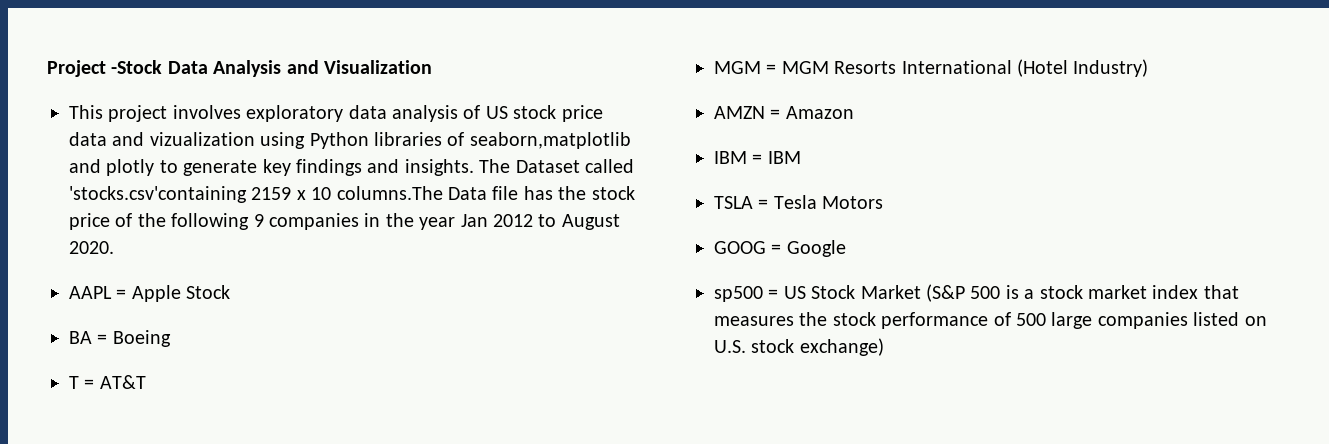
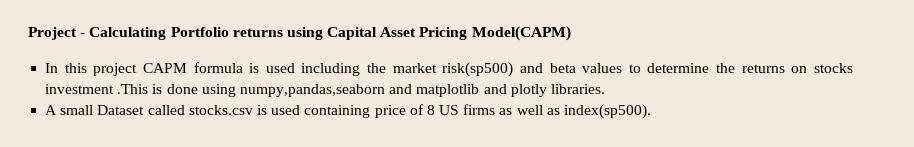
[111,60,432,77] [69,105,603,122] [69,132,631,149] [69,159,634,176] [69,186,635,203] [69,213,620,230] [69,241,114,254] [69,285,231,302] [69,330,171,347] [69,375,146,389] [714,59,1149,77] [714,106,854,119] [714,151,801,164] [714,195,884,209] [714,240,846,257] [714,284,1239,302] [714,312,1267,329] [714,338,884,356] -Stock Data Analysis and Visualization // This project involves exploratory data analysis of US stock price data and vizualization using Python libraries of seaborn,matplotlib and plotly to generate key findings and insights. The Dataset called 'stocks.csv'containing 2159 x 10 columns.The Data file has the stock price of the following 9 companies in the year Jan 2012 to August 2020. // AAPL = Apple Stock // BA = Boeing // T = AT&T // MGM = MGM Resorts International (Hotel Industry) // AMZN = Amazon // IBM = IBM // TSLA = Tesla Motors // GOOG = Google // sp500 = US Stock Market (S&P 500 is a stock market index that measures the stock performance of 500 large companies listed on U.S. stock exchange) -> [80,26,571,41] [45,62,854,77] [45,84,605,97] [45,104,652,119] - Calculating Portfolio returns using Capital Asset Pricing Model(CAPM) // In this project CAPM formula is used including the market risk(sp500) and beta values to determine the returns on stocks investment .This is done using numpy,pandas,seaborn and matplotlib and plotly libraries. // A small Dataset called stocks.csv is used containing price of 8 US firms as well as index(sp500).

